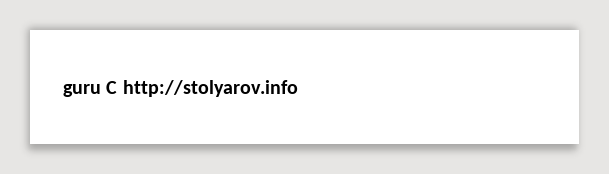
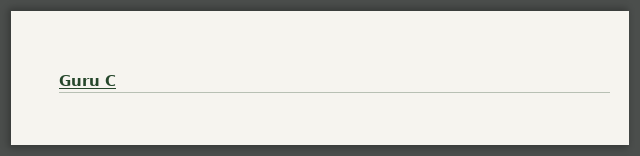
[63,80,298,97] guru C http://stolyarov.info -> [59,75,116,86] Guru C

